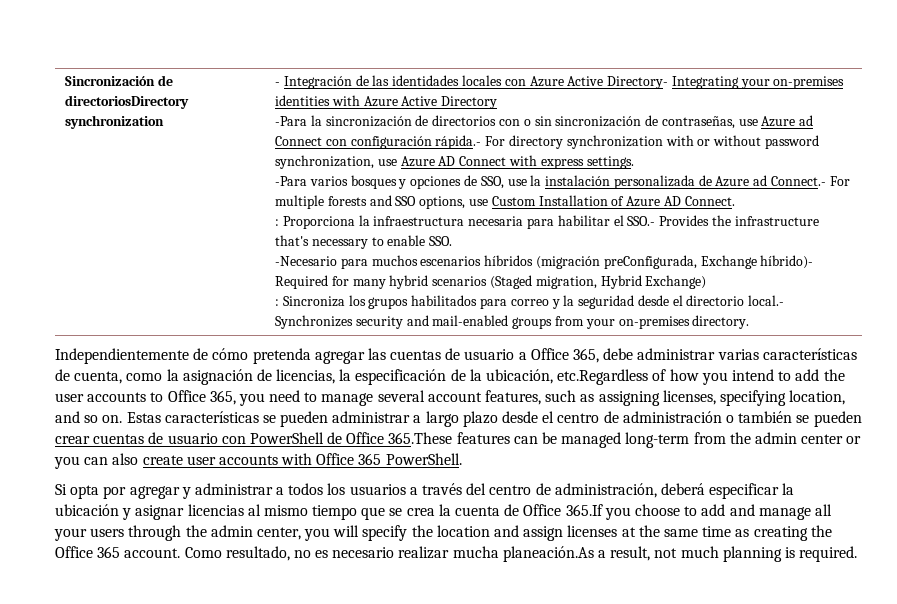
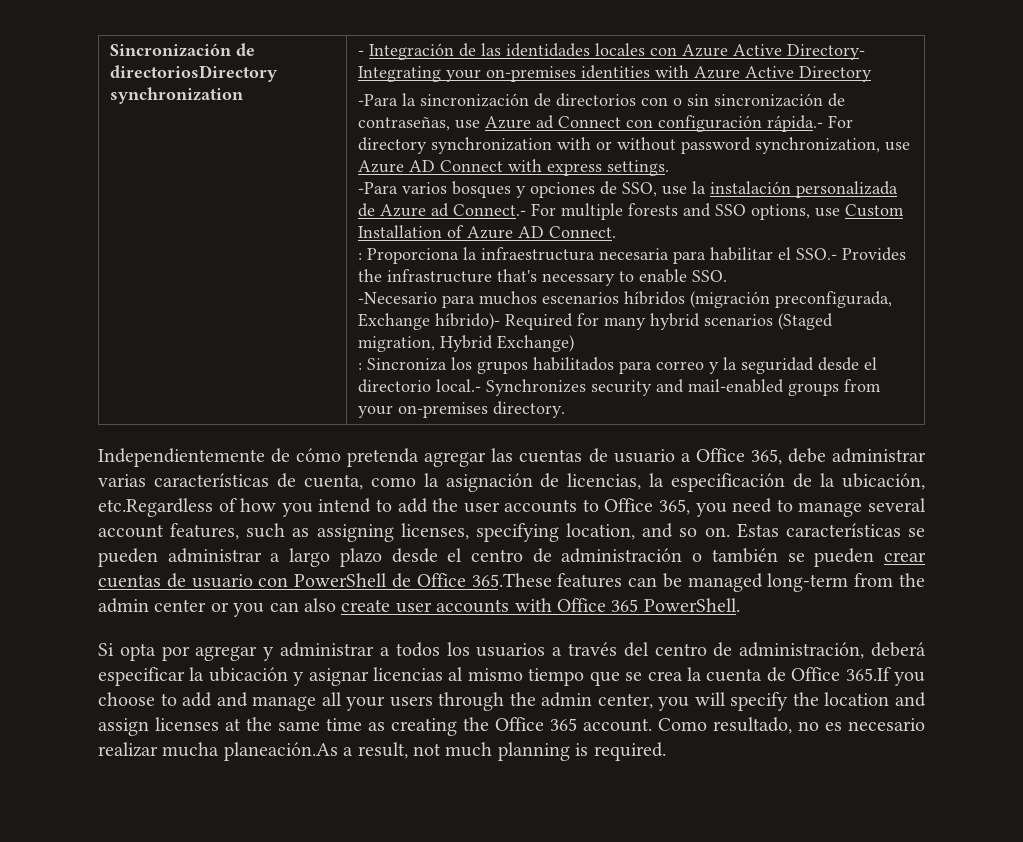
[603,255,697,269] preConfigurada, -> [774,291,892,308] preconfigurada,

